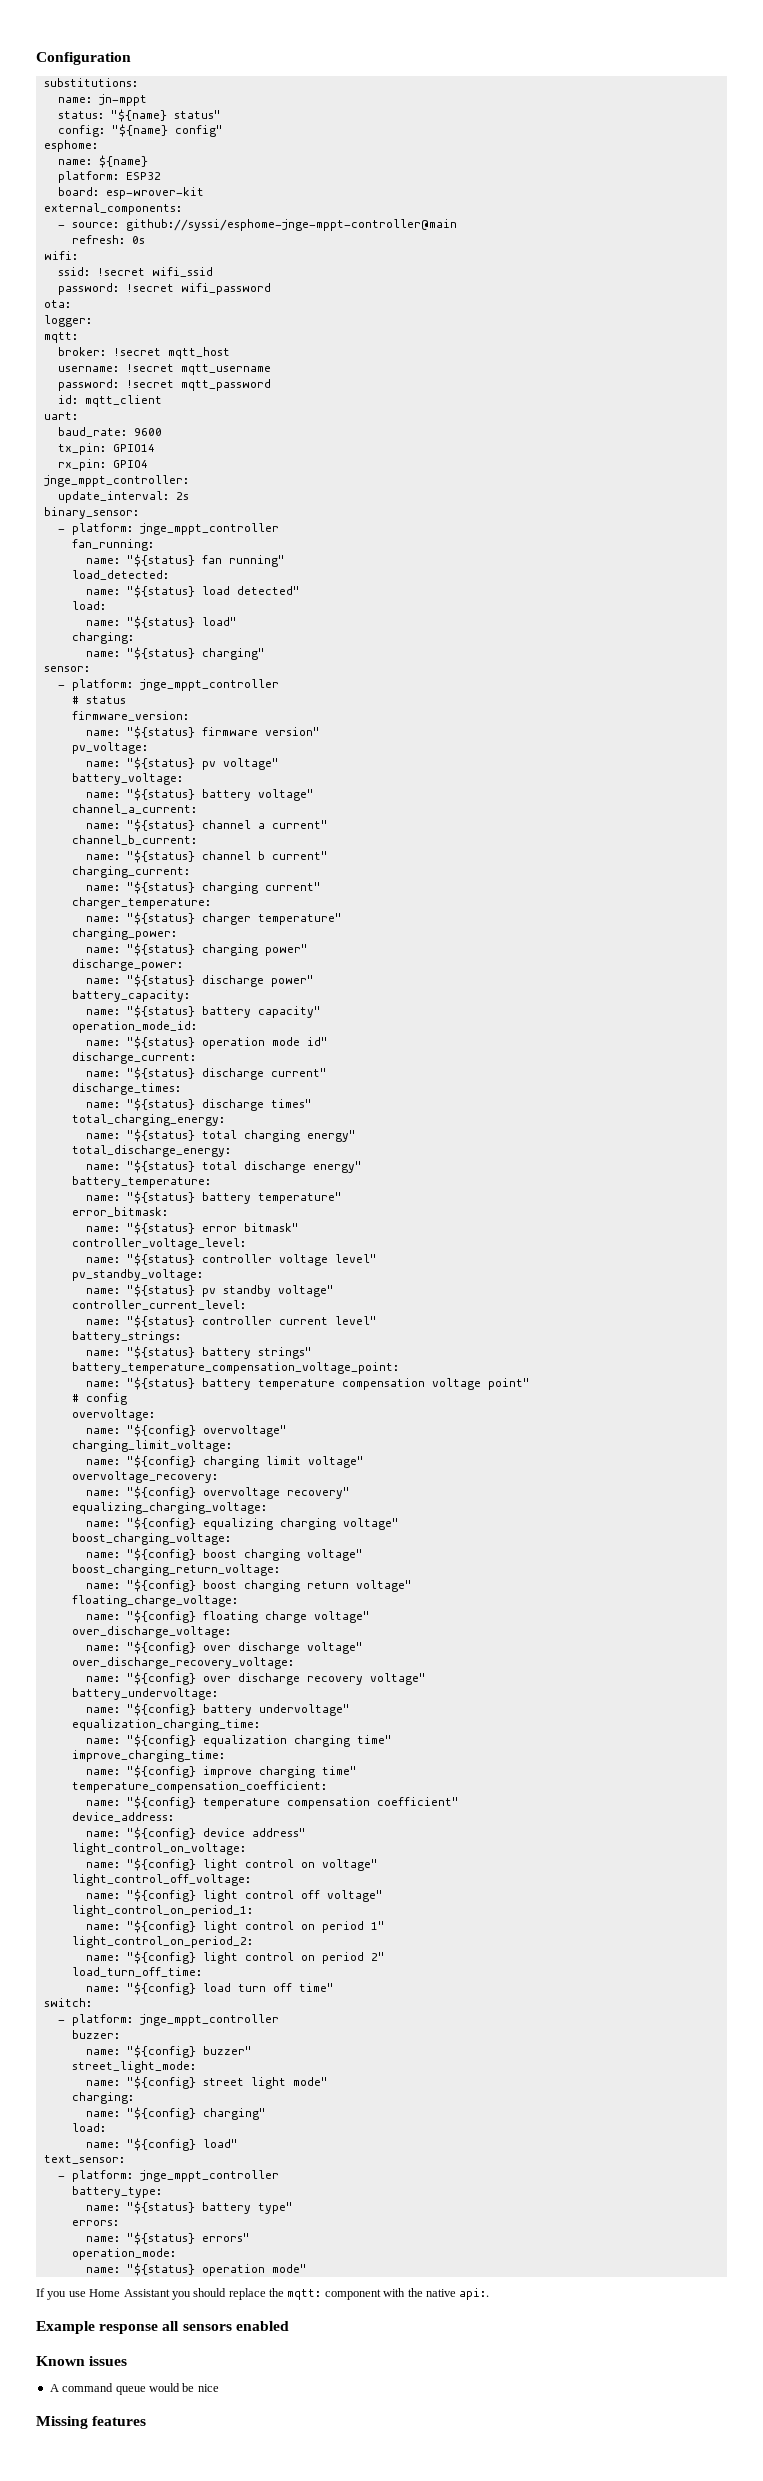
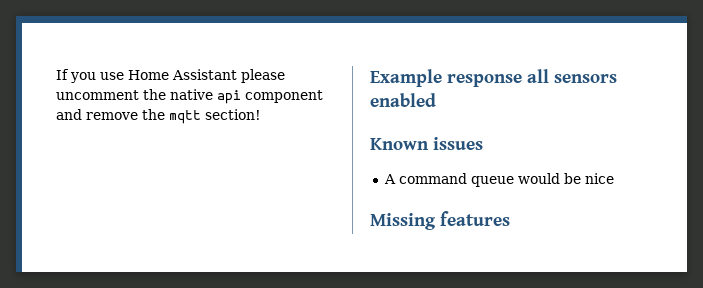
[36,52,131,65] [43,78,138,87] [57,94,147,106] [57,109,221,122] [57,124,223,137] [43,140,98,152] [57,155,148,168] [57,171,161,183] [57,187,204,199] [43,203,182,215] [57,219,457,231] [71,235,145,244] [43,251,78,260] [57,267,213,277] [57,283,271,295] [43,300,71,308] [43,315,92,327] [43,332,78,343] [57,347,230,359] [57,364,271,375] [57,379,271,391] [57,395,162,407] [43,412,78,420] [57,427,162,437] [57,443,155,455] [57,459,148,471] [43,475,189,487] [57,491,189,503] [43,507,139,519] [57,523,279,535] [71,539,154,551] [85,554,285,567] [71,570,169,580] [85,585,300,598] [71,601,106,610] [85,616,237,629] [71,632,134,644] [85,647,265,660] [43,666,90,672] [57,679,279,691] [71,696,126,704] [71,711,189,721] [85,726,320,739] [71,742,148,754] [85,757,279,770] [71,773,183,785] [85,788,314,801] [71,804,197,814] [85,819,328,832] [71,835,197,845] [85,850,328,863] [71,866,190,878] [85,881,321,894] [71,897,211,909] [85,912,342,925] [71,928,177,940] [85,943,308,956] [71,959,183,971] [85,974,314,987] [71,990,190,1002] [85,1005,321,1018] [71,1021,197,1033] [85,1036,328,1049] [71,1052,196,1064] [85,1067,327,1080] [71,1083,181,1095] [85,1098,312,1111] [71,1114,225,1126] [85,1129,356,1142] [71,1145,231,1157] [85,1160,362,1173] [71,1176,211,1188] [85,1191,342,1204] [71,1207,168,1217] [85,1222,299,1235] [71,1238,246,1250] [85,1253,377,1266] [71,1269,203,1281] [85,1284,334,1297] [71,1300,246,1310] [85,1315,377,1328] [71,1331,181,1343] [85,1346,312,1359] [71,1362,399,1374] [85,1377,530,1390] [71,1393,127,1405] [71,1409,155,1421] [85,1424,287,1437] [71,1440,232,1452] [85,1455,364,1468] [71,1471,218,1483] [85,1486,350,1499] [71,1502,267,1514] [85,1517,399,1530] [71,1533,231,1545] [85,1548,363,1561] [71,1564,280,1576] [85,1579,412,1592] [71,1595,238,1607] [85,1610,370,1623] [71,1626,231,1638] [85,1641,363,1654] [71,1657,294,1669] [85,1672,426,1685] [71,1688,218,1700] [85,1703,350,1716] [71,1719,260,1731] [85,1734,392,1747] [71,1750,225,1762] [85,1765,357,1778] [71,1781,327,1793] [85,1796,459,1809] [71,1812,174,1822] [85,1827,306,1840] [71,1843,246,1855] [85,1858,378,1871] [71,1874,251,1886] [85,1889,383,1902] [71,1905,253,1917] [85,1920,385,1933] [71,1936,253,1948] [85,1951,385,1964] [71,1967,202,1977] [85,1982,334,1995] [43,1998,92,2007] [57,2014,279,2026] [71,2030,120,2039] [85,2045,252,2058] [71,2061,196,2073] [85,2076,328,2089] [71,2092,134,2104] [85,2107,266,2120] [71,2123,106,2132] [85,2138,238,2151] [43,2155,125,2164] [57,2170,279,2182] [71,2186,162,2198] [85,2201,293,2214] [71,2220,119,2226] [85,2232,250,2245] [71,2248,176,2260] [85,2263,307,2276] Configuration // substitutions: // name: jn-mppt // status: "${name} status" // config: "${name} config" // esphome: // name: ${name} // platform: ESP32 // board: esp-wrover-kit // external_components: // - source: github://syssi/esphome-jnge-mppt-controller@main // refresh: 0s // wifi: // ssid: !secret wifi_ssid // password: !secret wifi_password // ota: // logger: // mqtt: // broker: !secret mqtt_host // username: !secret mqtt_username // password: !secret mqtt_password // id: mqtt_client // uart: // baud_rate: 9600 // tx_pin: GPIO14 // rx_pin: GPIO4 // jnge_mppt_controller: // update_interval: 2s // binary_sensor: // - platform: jnge_mppt_controller // fan_running: // name: "${status} fan running" // load_detected: // name: "${status} load detected" // load: // name: "${status} load" // charging: // name: "${status} charging" // sensor: // - platform: jnge_mppt_controller // # status // firmware_version: // name: "${status} firmware version" // pv_voltage: // name: "${status} pv voltage" // battery_voltage: // name: "${status} battery voltage" // channel_a_current: // name: "${status} channel a current" // channel_b_current: // name: "${status} channel b current" // charging_current: // name: "${status} charging current" // charger_temperature: // name: "${status} charger temperature" // charging_power: // name: "${status} charging power" // discharge_power: // name: "${status} discharge power" // battery_capacity: // name: "${status} battery capacity" // operation_mode_id: // name: "${status} operation mode id" // discharge_current: // name: "${status} discharge current" // discharge_times: // name: "${status} discharge times" // total_charging_energy: // name: "${status} total charging energy" // total_discharge_energy: // name: "${status} total discharge energy" // battery_temperature: // name: "${status} battery temperature" // error_bitmask: // name: "${status} error bitmask" // controller_voltage_level: // name: "${status} controller voltage level" // pv_standby_voltage: // name: "${status} pv standby voltage" // controller_current_level: // name: "${status} controller current level" // battery_strings: // name: "${status} battery strings" // battery_temperature_compensation_voltage_point: // name: "${status} battery temperature compensation voltage point" // # config // overvoltage: // name: "${config} overvoltage" // charging_limit_voltage: // name: "${config} charging limit voltage" // overvoltage_recovery: // name: "${config} overvoltage recovery" // equalizing_charging_voltage: // name: "${config} equalizing charging voltage" // boost_charging_voltage: // name: "${config} boost charging voltage" // boost_charging_return_voltage: // name: "${config} boost charging return voltage" // floating_charge_voltage: // name: "${config} floating charge voltage" // over_discharge_voltage: // name: "${config} over discharge voltage" // over_discharge_recovery_voltage: // name: "${config} over discharge recovery voltage" // battery_undervoltage: // name: "${config} battery undervoltage" // equalization_charging_time: // name: "${config} equalization charging time" // improve_charging_time: // name: "${config} improve charging time" // temperature_compensation_coefficient: // name: "${config} temperature compensation coefficient" // device_address: // name: "${config} device address" // light_control_on_voltage: // name: "${config} light control on voltage" // light_control_off_voltage: // name: "${config} light control off voltage" // light_control_on_period_1: // name: "${config} light control on period 1" // light_control_on_period_2: // name: "${config} light control on period 2" // load_turn_off_time: // name: "${config} load turn off time" // switch: // - platform: jnge_mppt_controller // buzzer: // name: "${config} buzzer" // street_light_mode: // name: "${config} street light mode" // charging: // name: "${config} charging" // load: // name: "${config} load" // text_sensor: // - platform: jnge_mppt_controller // battery_type: // name: "${status} battery type" // errors: // name: "${status} errors" // operation_mode: // name: "${status} operation mode" // -> (56, 74) none
[171,2288,490,2300] you should replace the mqtt: component with the native api:. -> [241,69,285,83] [56,89,323,104] [56,109,261,124] please uncomment the native api component and remove the mqtt section!

